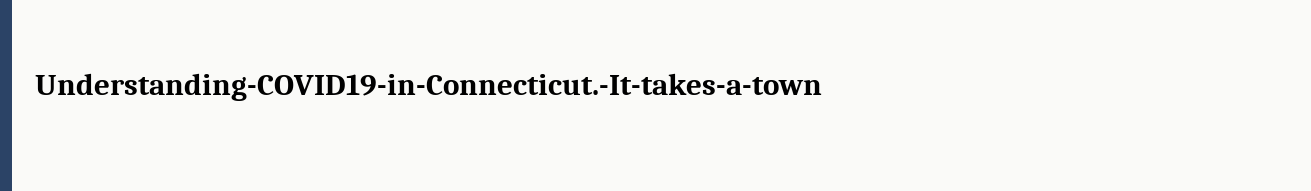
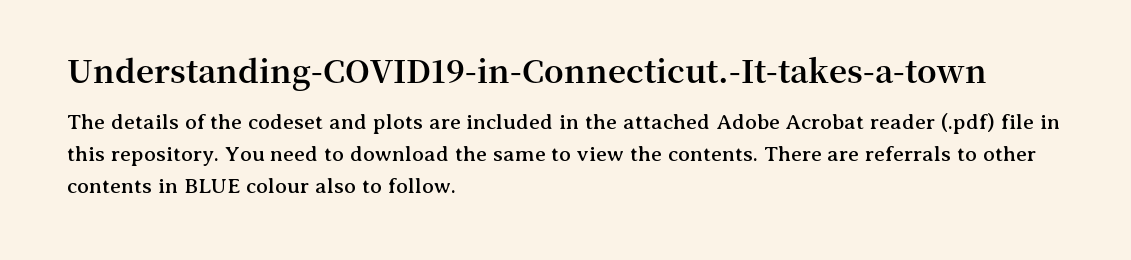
(822, 87) none -> [67,113,1060,134] [67,146,1036,166] [67,178,456,193] // The details of the codeset and plots are included in the attached Adobe Acrobat reader (.pdf) file in this repository. You need to download the same to view the contents. There are referrals to other contents in BLUE colour also to follow.

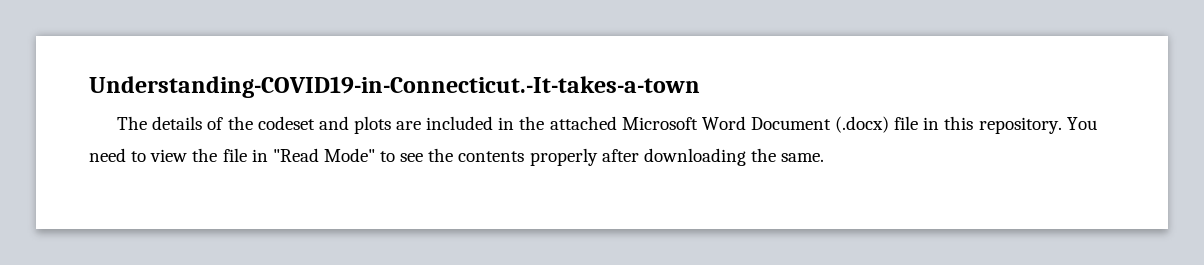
[715,113,996,134] Adobe Acrobat reader (.pdf) -> [621,116,890,133] Microsoft Word Document (.docx)
[349,146,1036,161] [67,178,456,193] download the same to view the contents. There are referrals to other contents in BLUE colour also to follow. -> [150,148,825,166] view the file in "Read Mode" to see the contents properly after downloading the same.

